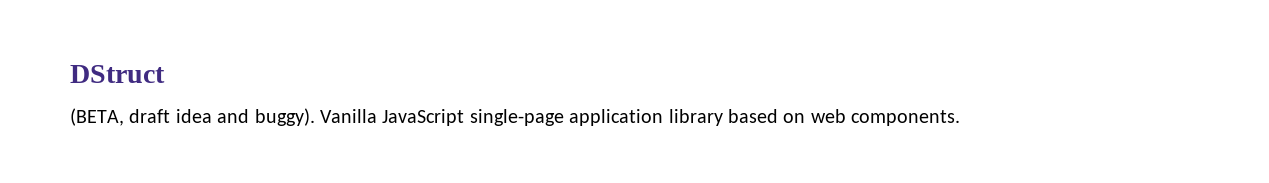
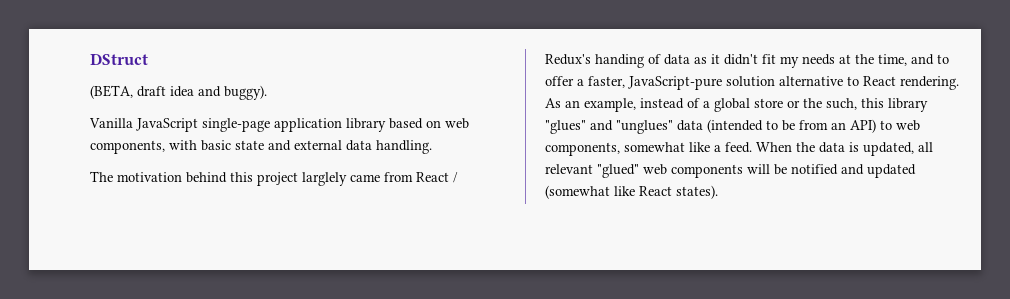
(315, 117) none -> (267, 92) //
[851,110,961,126] components. -> [90,140,432,154] [90,171,458,186] [545,54,949,68] [545,76,959,90] [545,98,928,112] [545,119,920,134] [545,142,933,156] [545,164,916,178] [545,185,718,199] components, with basic state and external data handling. // The motivation behind this project larglely came from React / Redux's handing of data as it didn't fit my needs at the time, and to offer a faster, JavaScript-pure solution alternative to React rendering. As an example, instead of a global store or the such, this library "glues" and "unglues" data (intended to be from an API) to web components, somewhat like a feed. When the data is updated, all relevant "glued" web components will be notified and updated (somewhat like React states).

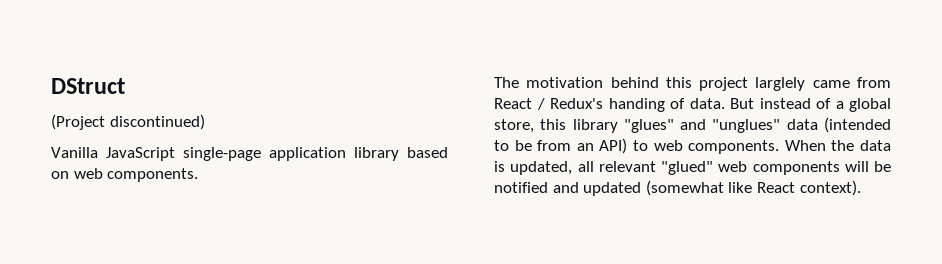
[90,85,267,100] (BETA, draft idea and buggy). -> [51,114,205,130] (Project discontinued)
[90,140,432,154] components, with basic state and external data handling. -> [107,168,199,182] components.
[664,54,949,68] [545,76,959,90] [545,98,857,112] data as it didn't fit my needs at the time, and to offer a faster, JavaScript-pure solution alternative to React rendering. As an example, instead of a global store or the such, -> [689,98,891,112] [494,119,534,133] data. But instead of a global store,
[545,142,752,156] components, somewhat like a feed. -> [688,140,780,154] components.
[676,185,718,199] states). -> [799,180,861,196] context).

